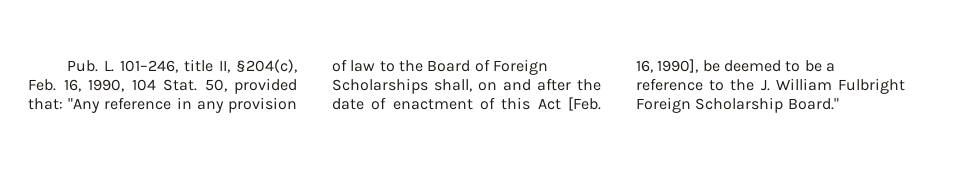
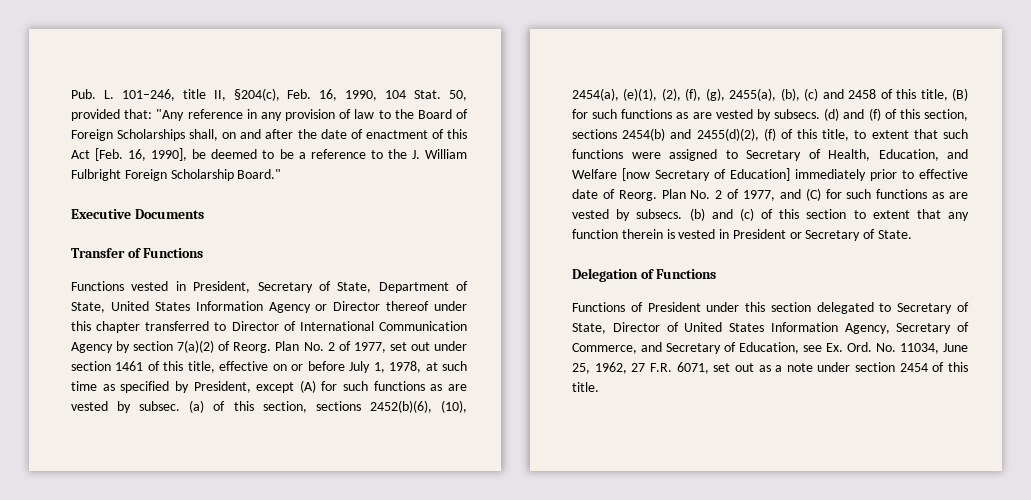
(839, 104) none -> [71,209,204,219] [71,248,204,258] [71,281,468,293] [71,301,467,313] [71,321,467,333] [71,340,468,353] [71,361,467,373] [71,380,467,393] [71,400,467,413] [572,88,968,101] [572,108,968,121] [572,128,968,141] [572,149,968,161] [572,168,968,181] [572,188,968,201] [572,208,969,221] [572,229,913,241] [572,268,717,282] [572,302,969,314] [572,322,969,334] [572,342,968,354] [572,362,968,374] [572,382,599,392] // Executive Documents // Transfer of Functions // Functions vested in President, Secretary of State, Department of State, United States Information Agency or Director thereof under this chapter transferred to Director of International Communication Agency by section 7(a)(2) of Reorg. Plan No. 2 of 1977, set out under section 1461 of this title, effective on or before July 1, 1978, at such time as specified by President, except (A) for such functions as are vested by subsec. (a) of this section, sections 2452(b)(6), (10), 2454(a), (e)(1), (2), (f), (g), 2455(a), (b), (c) and 2458 of this title, (B) for such functions as are vested by subsecs. (d) and (f) of this section, sections 2454(b) and 2455(d)(2), (f) of this title, to extent that such functions were assigned to Secretary of Health, Education, and Welfare [now Secretary of Education] immediately prior to effective date of Reorg. Plan No. 2 of 1977, and (C) for such functions as are vested by subsecs. (b) and (c) of this section to extent that any function therein is vested in President or Secretary of State. // Delegation of Functions // Functions of President under this section delegated to Secretary of State, Director of United States Information Agency, Secretary of Commerce, and Secretary of Education, see Ex. Ord. No. 11034, June 25, 1962, 27 F.R. 6071, set out as a note under section 2454 of this title.

